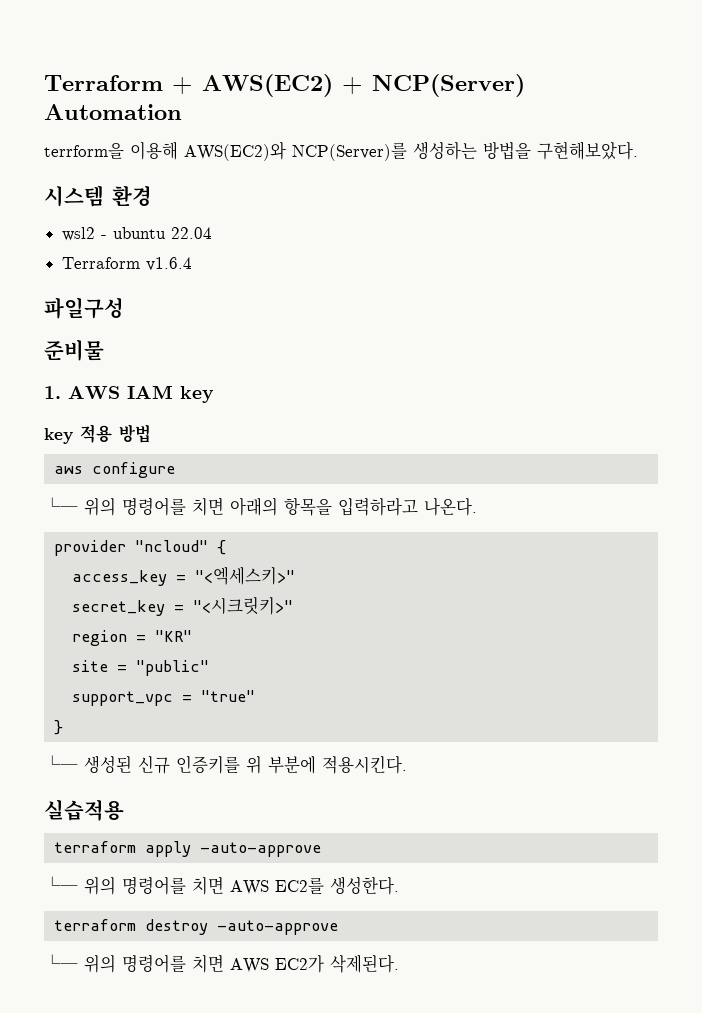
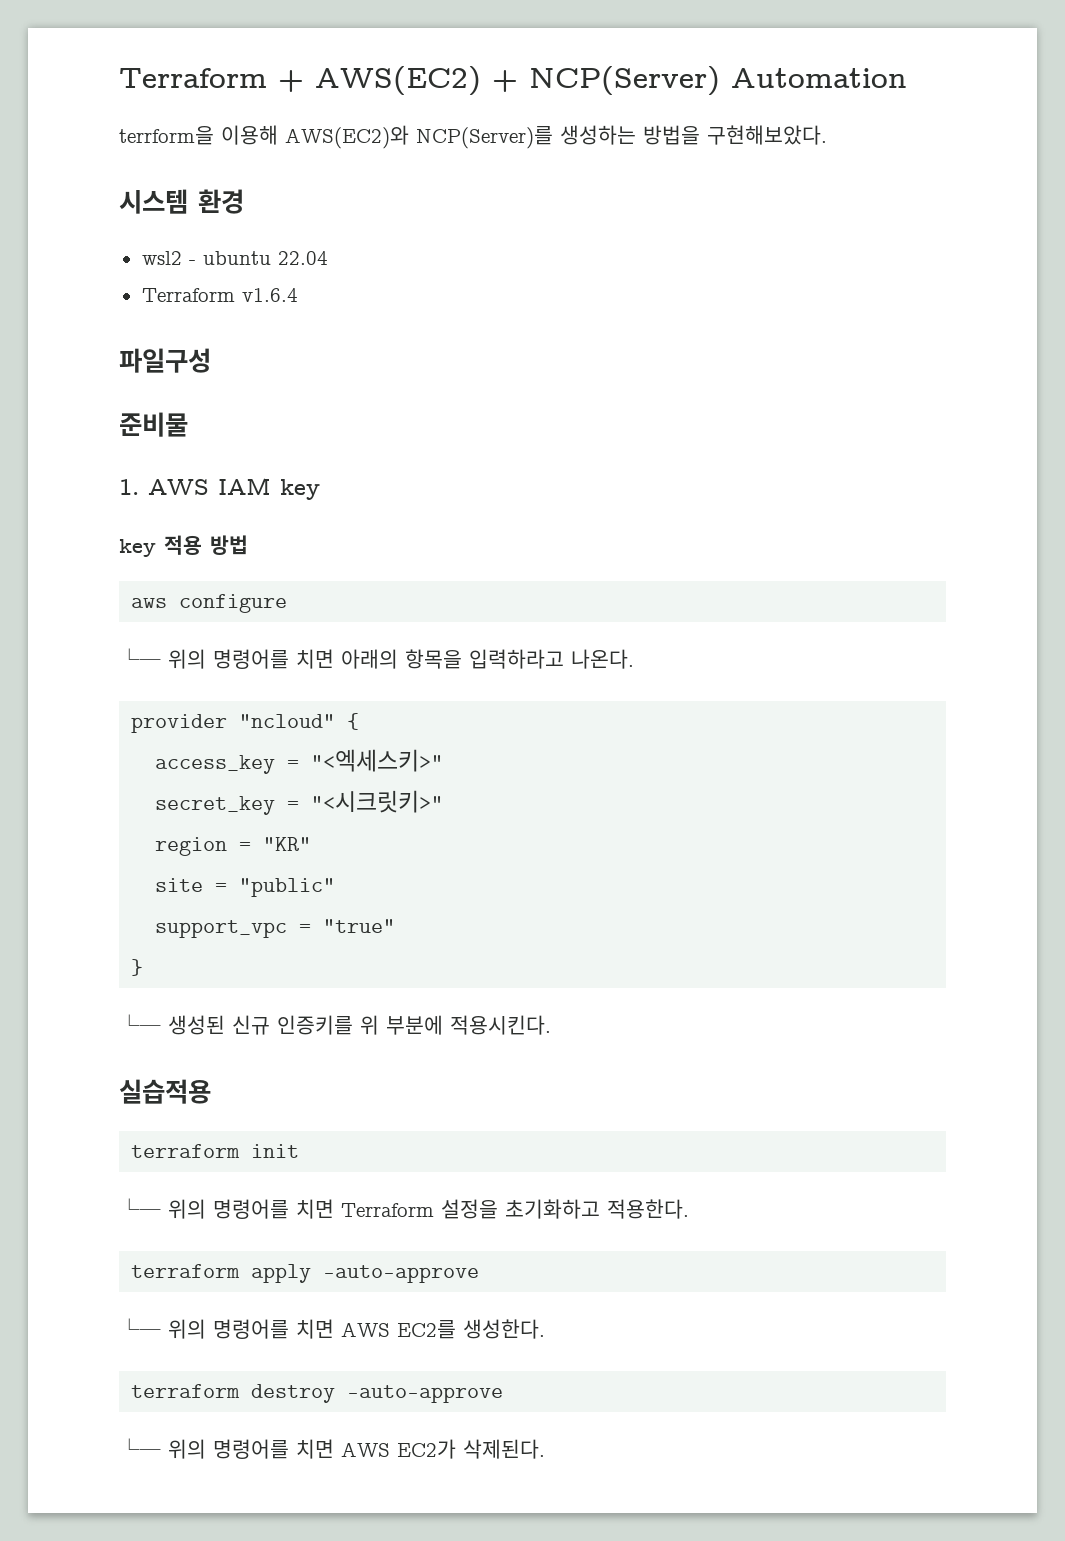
(124, 810) none -> [131,1144,300,1158] [119,1198,689,1219] // terraform init // └─ 위의 명령어를 치면 Terraform 설정을 초기화하고 적용한다.

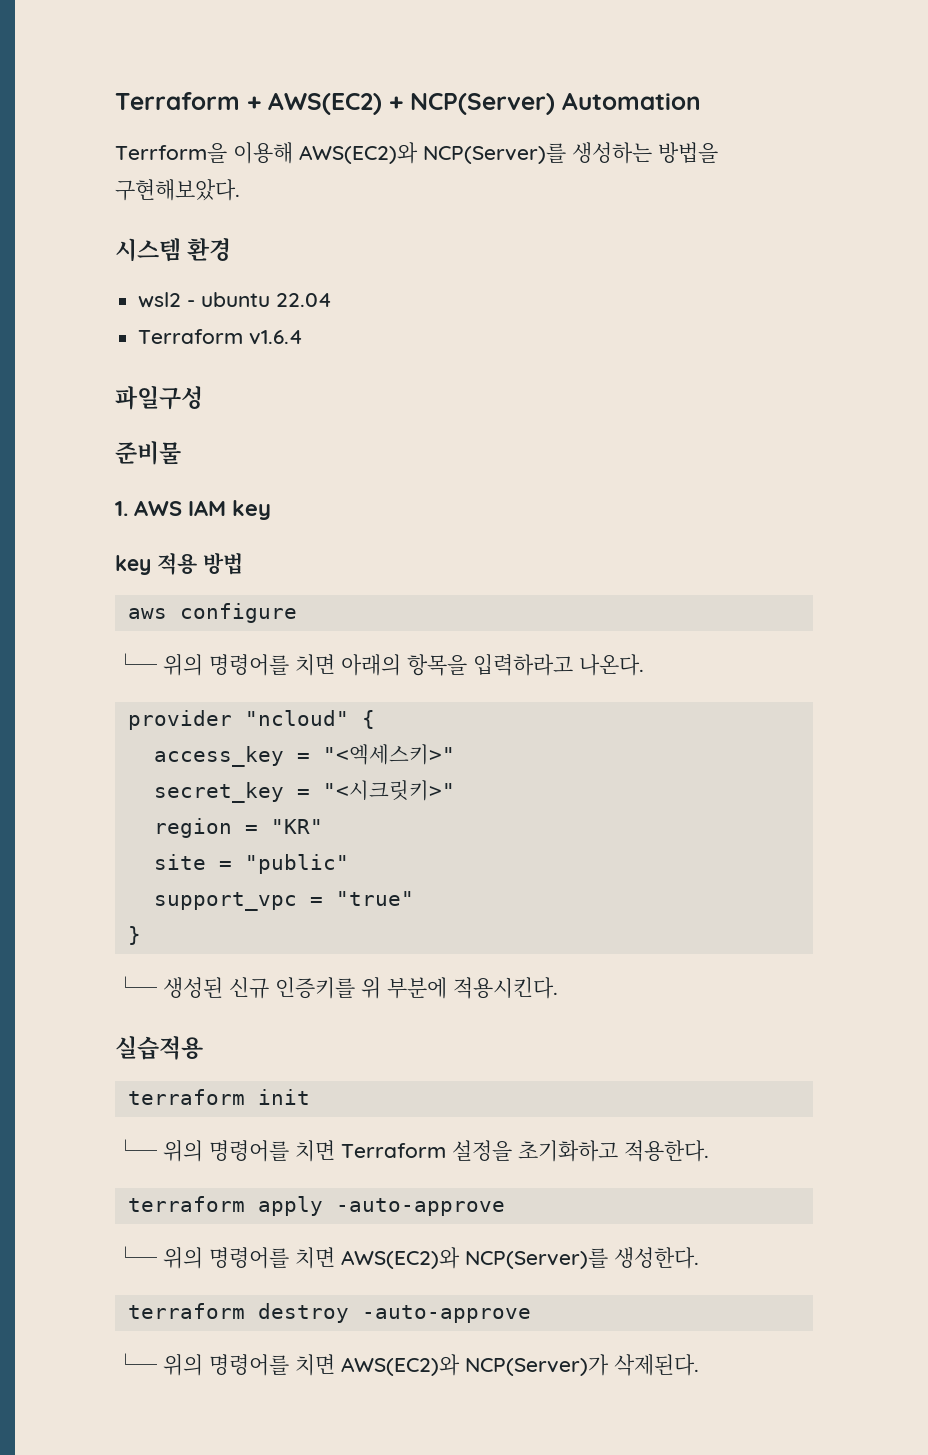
[119,126,214,145] terrform을 -> [115,143,227,163] Terrform을
[341,1320,456,1339] AWS EC2를 -> [341,1247,608,1269] AWS(EC2)와 NCP(Server)를
[341,1439,456,1459] AWS EC2가 -> [341,1354,609,1376] AWS(EC2)와 NCP(Server)가

